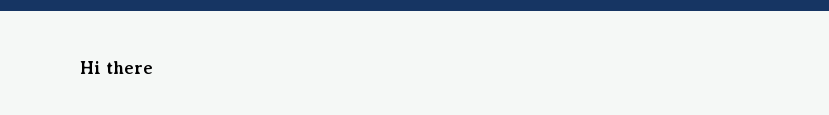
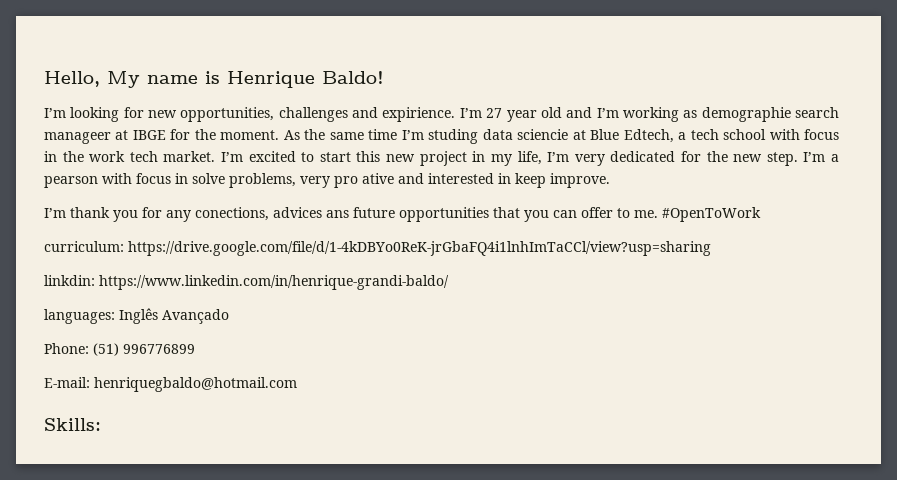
[80,61,153,74] Hi there -> [44,71,384,88] [44,107,840,122] [44,129,840,144] [44,151,839,166] [44,173,610,188] [44,207,761,222] [44,241,711,256] [44,275,449,290] [44,308,229,324] [44,343,195,356] [44,377,297,392] [44,418,101,431] Hello, My name is Henrique Baldo! // I’m looking for new opportunities, challenges and expirience. I’m 27 year old and I’m working as demographie search manageer at IBGE for the moment. As the same time I’m studing data sciencie at Blue Edtech, a tech school with focus in the work tech market. I’m excited to start this new project in my life, I’m very dedicated for the new step. I’m a pearson with focus in solve problems, very pro ative and interested in keep improve. // I’m thank you for any conections, advices ans future opportunities that you can offer to me. #OpenToWork // curriculum: https://drive.google.com/file/d/1-4kDBYo0ReK-jrGbaFQ4i1lnhImTaCCl/view?usp=sharing // linkdin: https://www.linkedin.com/in/henrique-grandi-baldo/ // languages: Inglês Avançado // Phone: (51) 996776899 // E-mail: henriquegbaldo@hotmail.com // Skills:

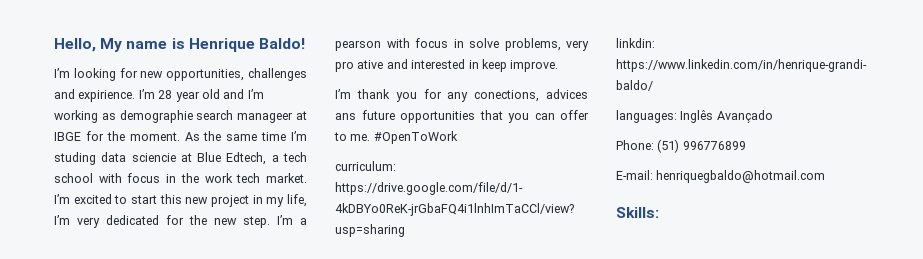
[486,108,503,118] 27 -> [158,90,173,99] 28

